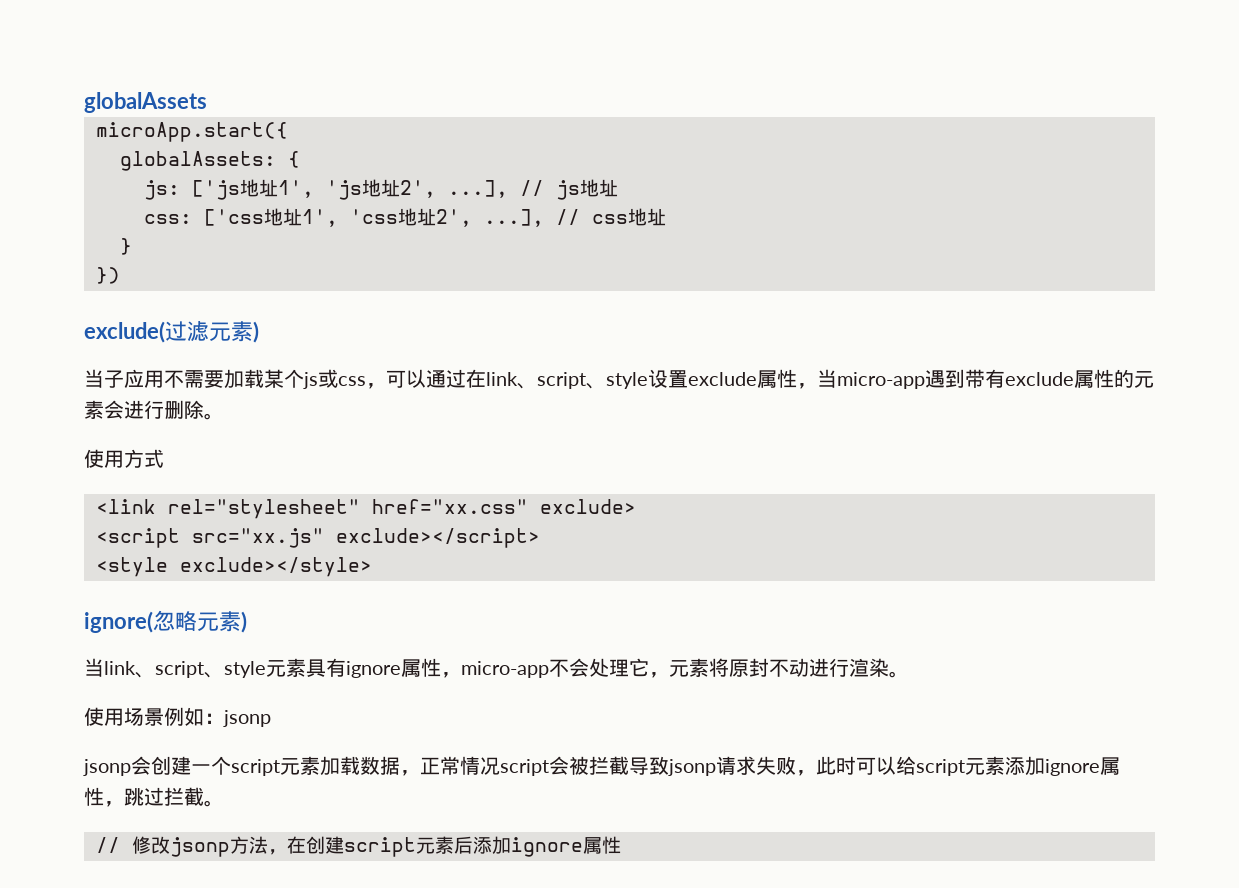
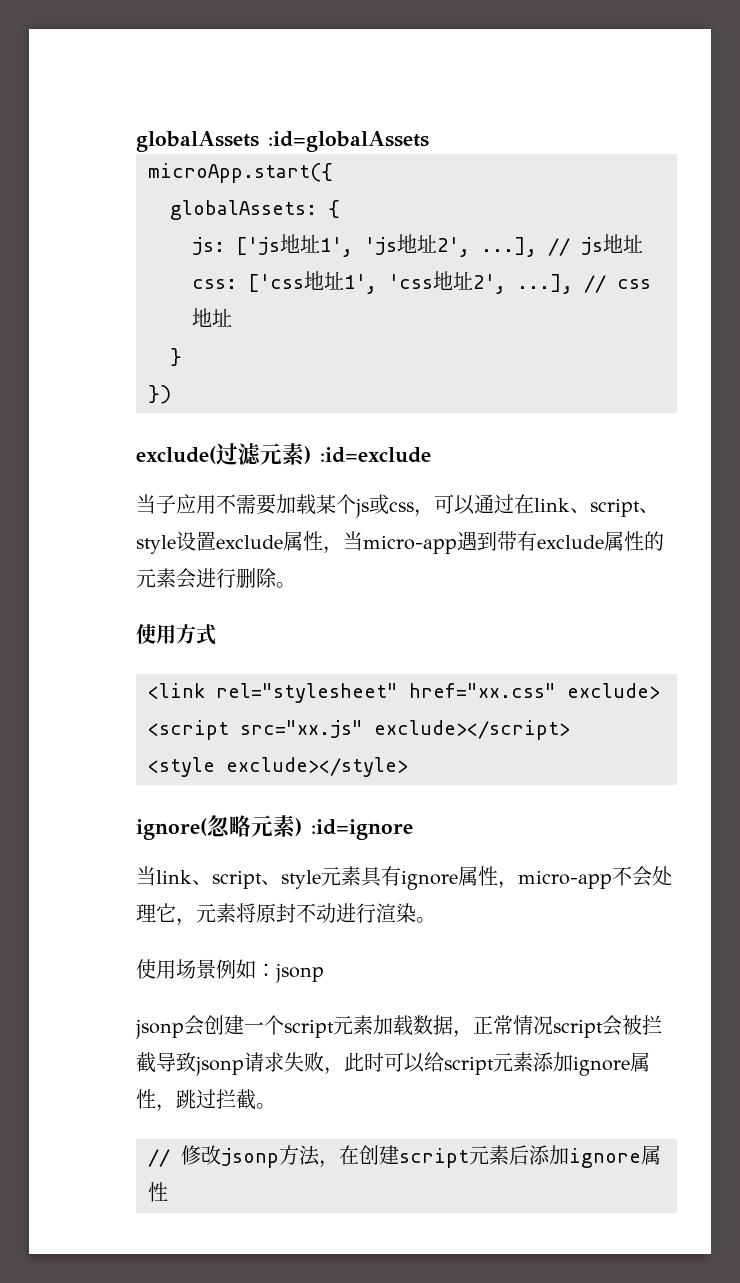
(207, 102) none -> [268,131,429,152] :id=globalAssets
(259, 332) none -> [320,447,431,463] :id=exclude
(247, 622) none -> [311,819,413,840] :id=ignore

